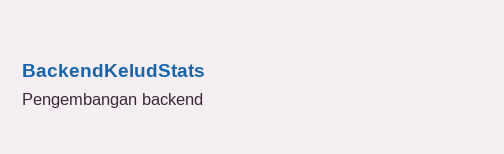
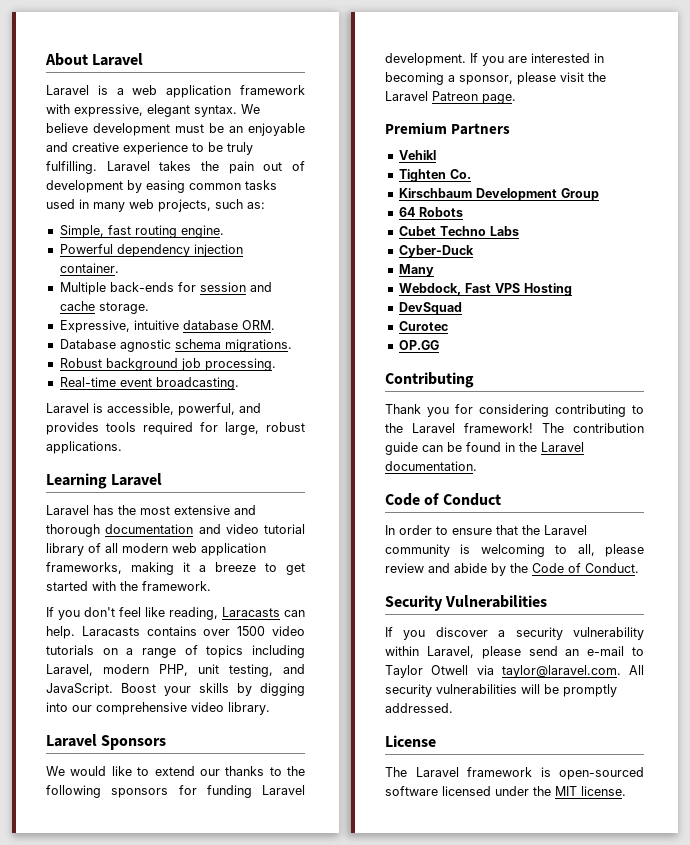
[22,64,205,77] [22,93,203,108] BackendKeludStats // Pengembangan backend -> [45,53,144,66] [46,85,305,98] [46,104,260,117] [46,123,305,136] [46,142,253,155] [46,161,305,174] [46,180,277,193] [46,199,265,212] [59,225,224,238] [59,244,243,257] [59,263,119,273] [59,282,272,295] [59,301,149,314] [59,320,275,333] [59,339,292,352] [59,358,276,371] [59,377,239,390] [46,403,261,416] [46,422,305,435] [46,441,122,454] [46,473,163,489] [46,505,256,515] [46,524,305,537] [46,543,266,556] [46,562,305,575] [46,581,211,591] [46,607,305,620] [46,626,305,639] [46,645,305,658] [46,664,305,677] [46,683,305,696] [46,702,270,715] [46,734,167,750] [46,766,305,776] [46,785,305,798] [385,53,604,66] [385,72,606,85] [385,91,516,104] [385,122,511,135] [398,150,436,160] [398,169,471,182] [398,188,599,201] [398,207,463,217] [398,226,519,236] [398,245,474,258] [398,264,434,277] [398,283,572,296] [398,302,462,315] [398,321,448,331] [398,340,439,350] [385,372,474,388] [385,404,644,417] [385,423,644,433] [385,442,584,455] [385,461,477,471] [385,493,501,506] [385,525,587,535] [385,544,644,557] [385,563,639,576] [385,595,548,611] [385,627,644,640] [385,646,644,659] [385,665,644,678] [385,684,617,697] [385,703,453,713] [385,735,436,747] [385,767,644,780] [385,786,626,796] About Laravel // Laravel is a web application framework with expressive, elegant syntax. We believe development must be an enjoyable and creative experience to be truly fulfilling. Laravel takes the pain out of development by easing common tasks used in many web projects, such as: // Simple, fast routing engine. // Powerful dependency injection container. // Multiple back-ends for session and cache storage. // Expressive, intuitive database ORM. // Database agnostic schema migrations. // Robust background job processing. // Real-time event broadcasting. // Laravel is accessible, powerful, and provides tools required for large, robust applications. // Learning Laravel // Laravel has the most extensive and thorough documentation and video tutorial library of all modern web application frameworks, making it a breeze to get started with the framework. // If you don't feel like reading, Laracasts can help. Laracasts contains over 1500 video tutorials on a range of topics including Laravel, modern PHP, unit testing, and JavaScript. Boost your skills by digging into our comprehensive video library. // Laravel Sponsors // We would like to extend our thanks to the following sponsors for funding Laravel development. If you are interested in becoming a sponsor, please visit the Laravel Patreon page. // Premium Partners // Vehikl // Tighten Co. // Kirschbaum Development Group // 64 Robots // Cubet Techno Labs // Cyber-Duck // Many // Webdock, Fast VPS Hosting // DevSquad // Curotec // OP.GG // Contributing // Thank you for considering contributing to the Laravel framework! The contribution guide can be found in the Laravel documentation. // Code of Conduct // In order to ensure that the Laravel community is welcoming to all, please review and abide by the Code of Conduct. // Security Vulnerabilities // If you discover a security vulnerability within Laravel, please send an e-mail to Taylor Otwell via taylor@laravel.com. All security vulnerabilities will be promptly addressed. // License // The Laravel framework is open-sourced software licensed under the MIT license.

